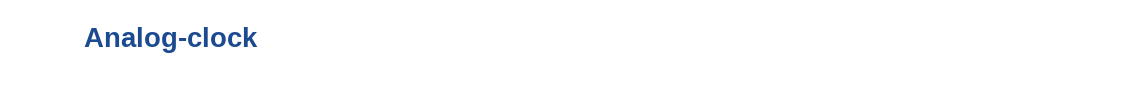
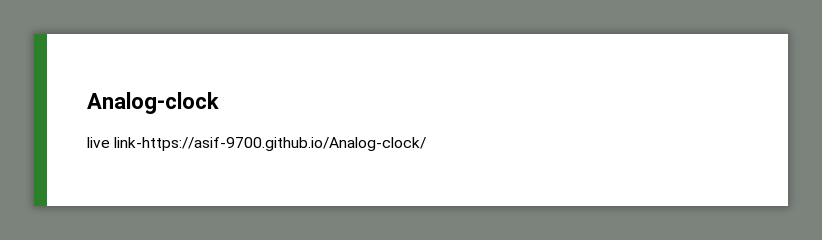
(258, 40) none -> [87,137,427,151] // live link-https://asif-9700.github.io/Analog-clock/

